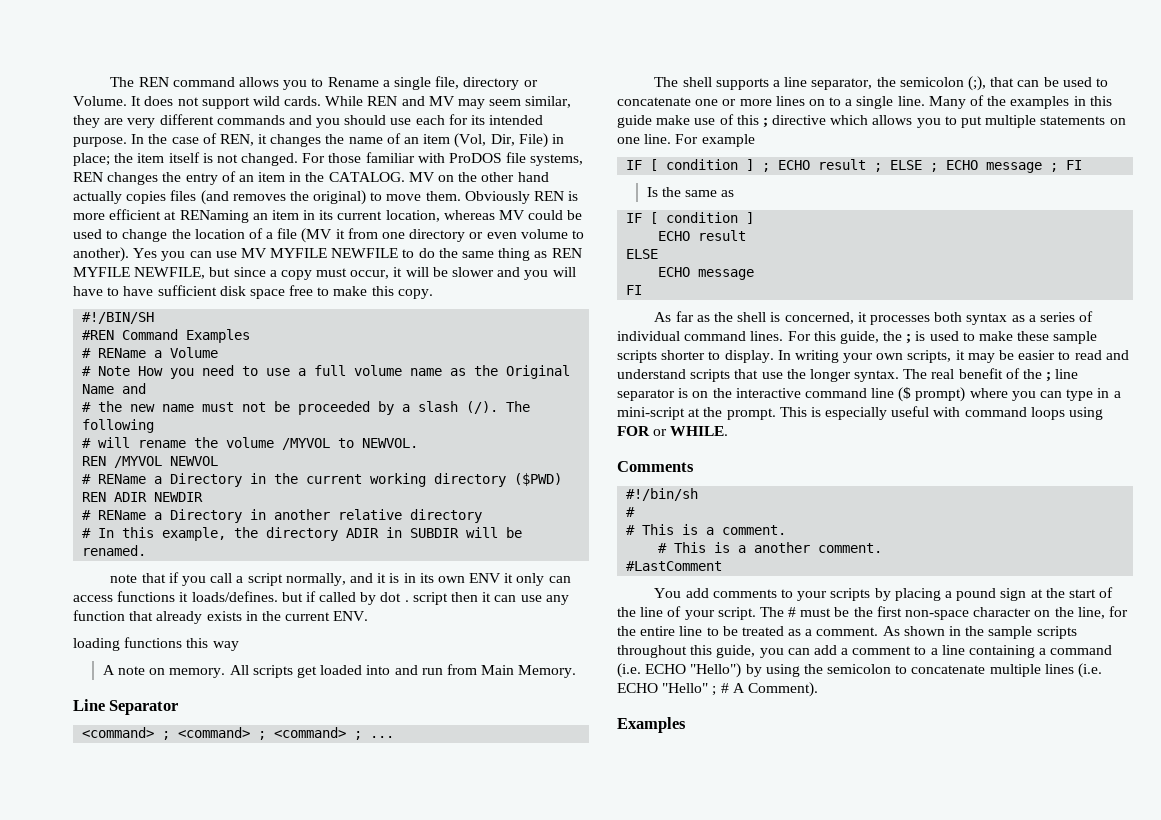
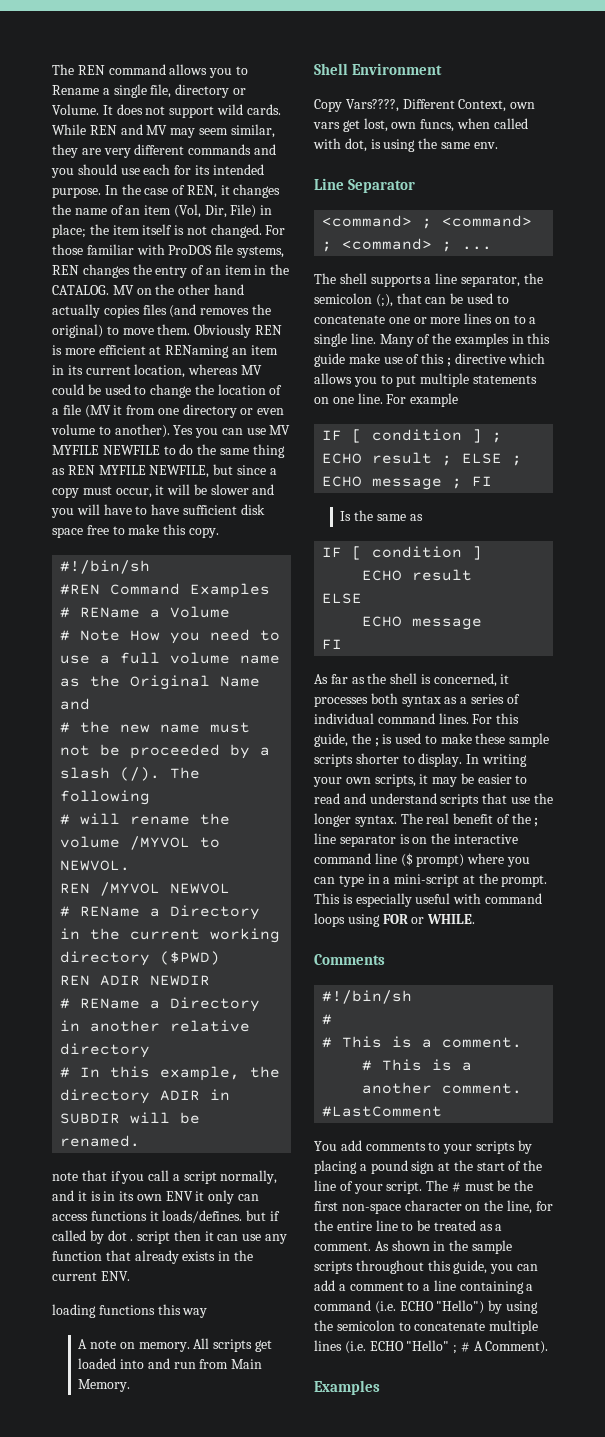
[82,312,155,324] #!/BIN/SH -> [60,560,151,574] #!/bin/sh
(577, 671) none -> [314,63,442,75] [314,99,536,112] [313,118,528,132] [313,138,498,152] // Shell Environment // Copy Vars????, Different Context, own vars get lost, own funcs, when called with dot, is using the same env.

